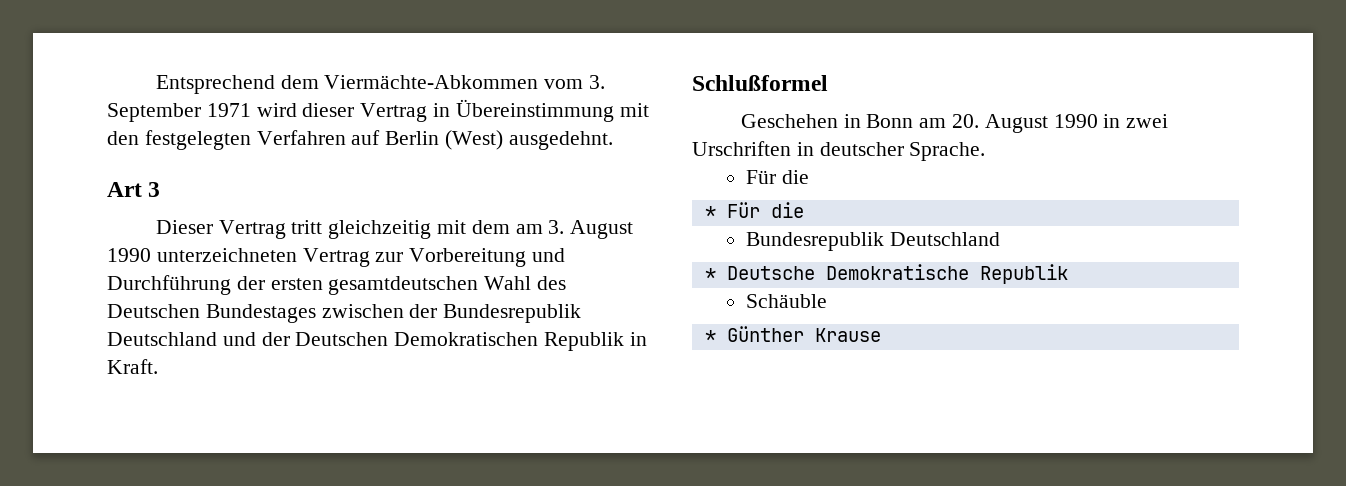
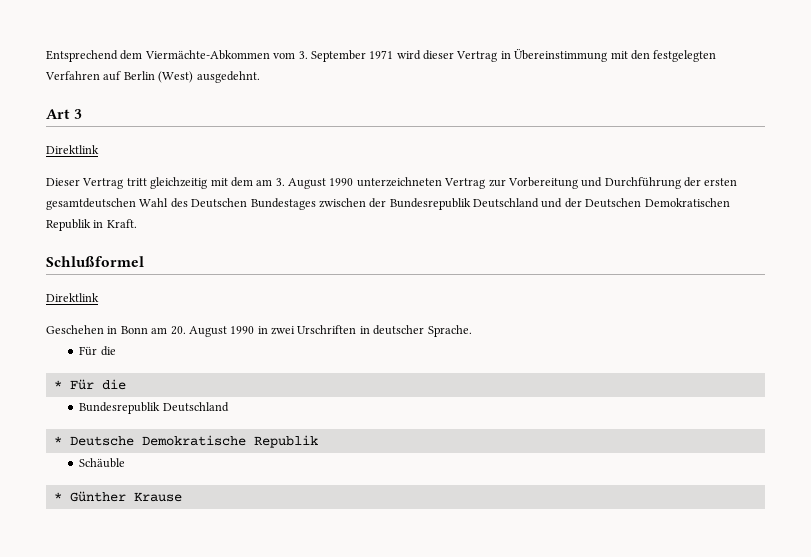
(161, 189) none -> [46,145,99,154] // Direktlink
(828, 83) none -> [46,293,99,302] // Direktlink

